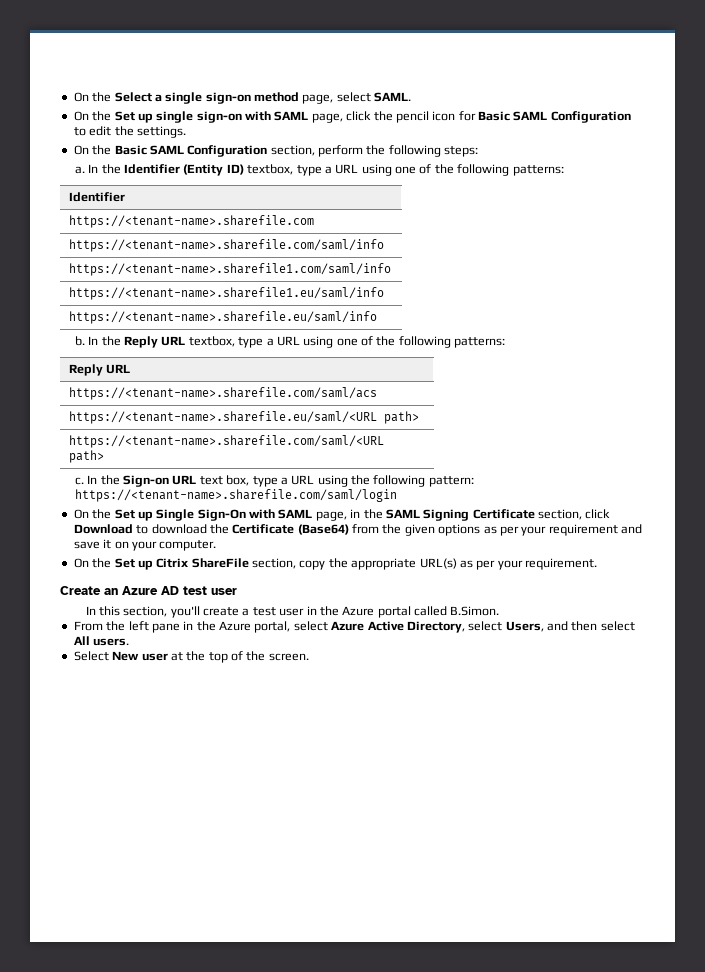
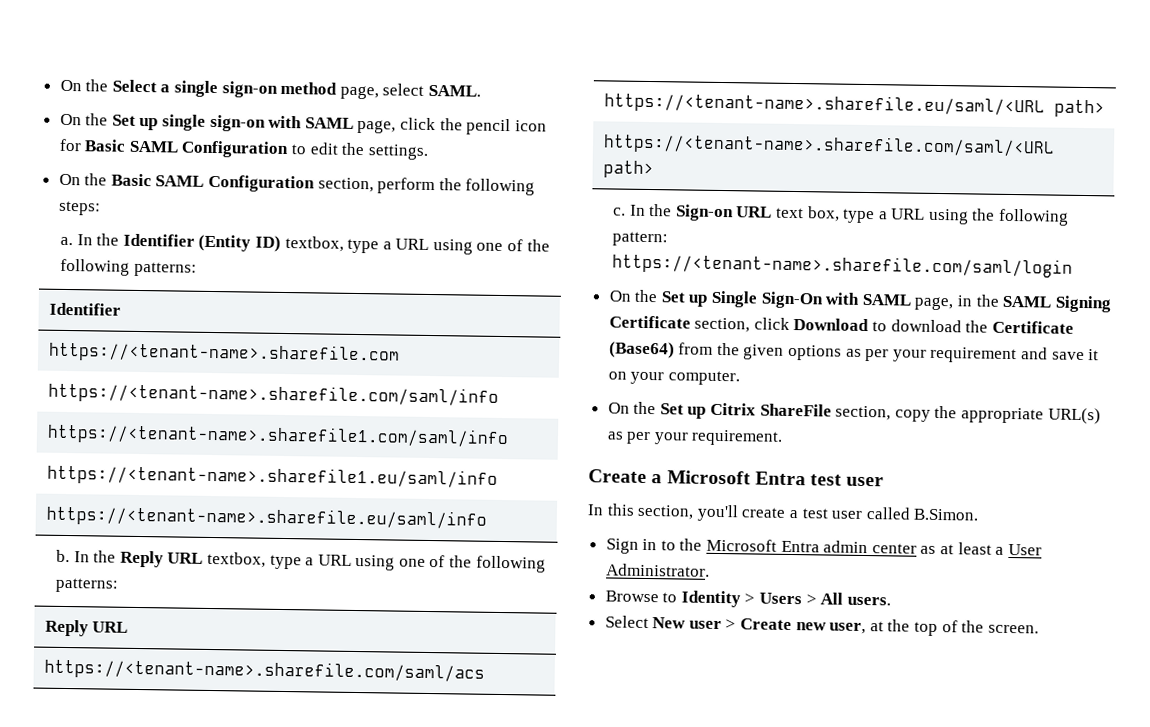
[104,586,179,595] an Azure AD -> [651,470,806,486] a Microsoft Entra
[306,606,500,618] [73,621,635,633] in the Azure portal called B.Simon. // From the left pane in the Azure portal, select Azure Active Directory, select Users, and then select -> [865,507,980,521] [605,538,1042,556] [605,563,710,577] [604,590,817,608] called B.Simon. // Sign in to the Microsoft Entra admin center as at least a User Administrator. // Browse to Identity > Users >
(168, 657) none -> [725,618,867,635] > Create new user,

